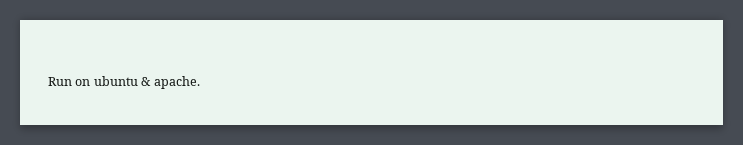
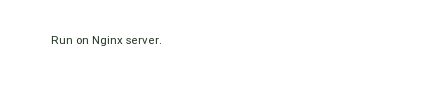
[93,76,200,89] ubuntu & apache. -> [92,36,163,46] Nginx server.

